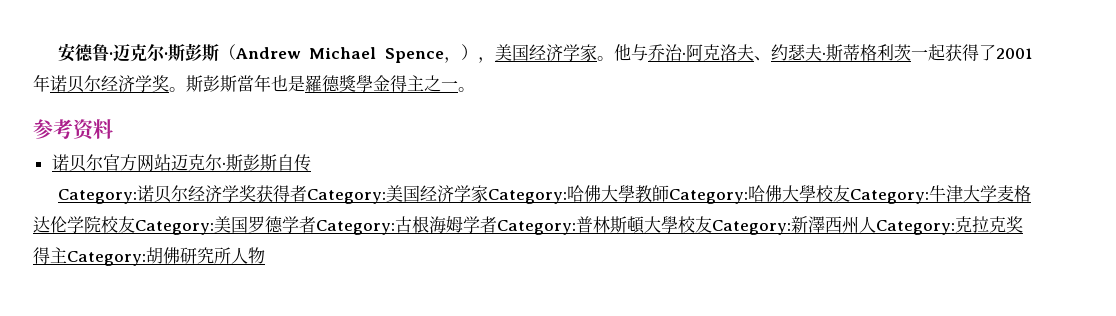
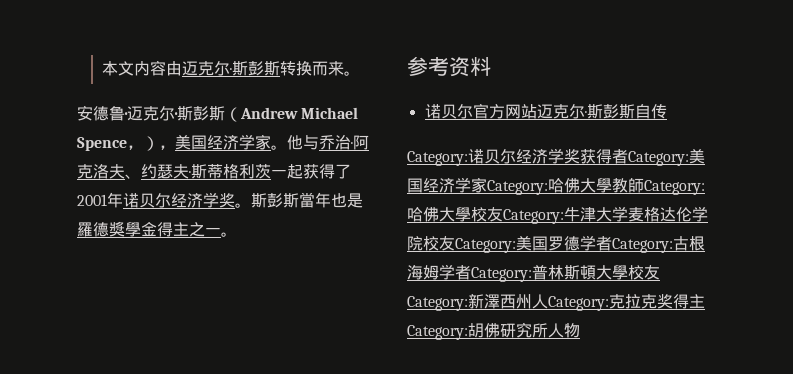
(57, 52) none -> [102,60,361,76] 本文内容由迈克尔·斯彭斯转换而来。 //

